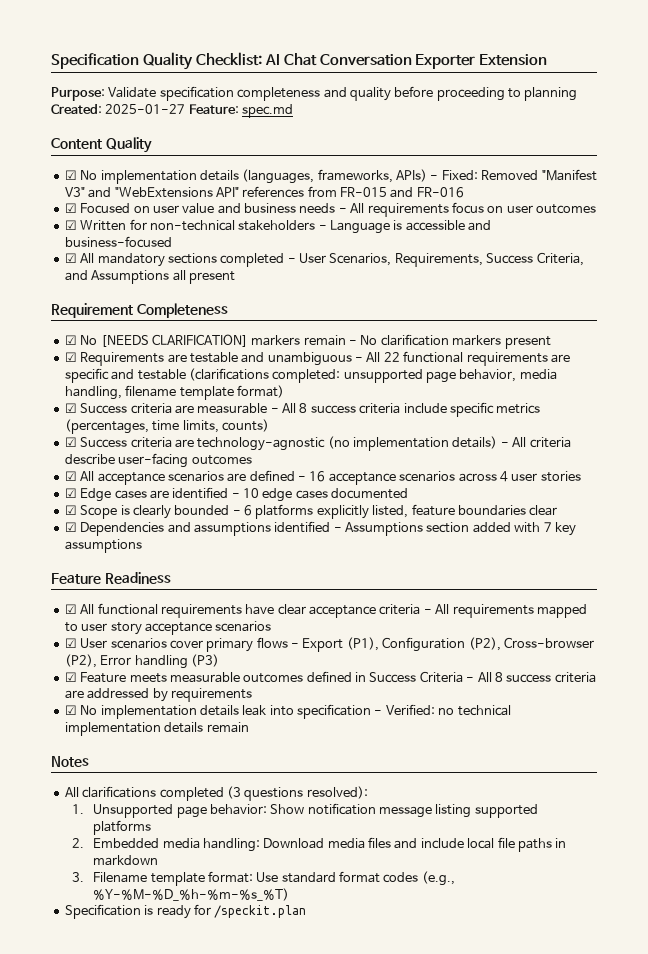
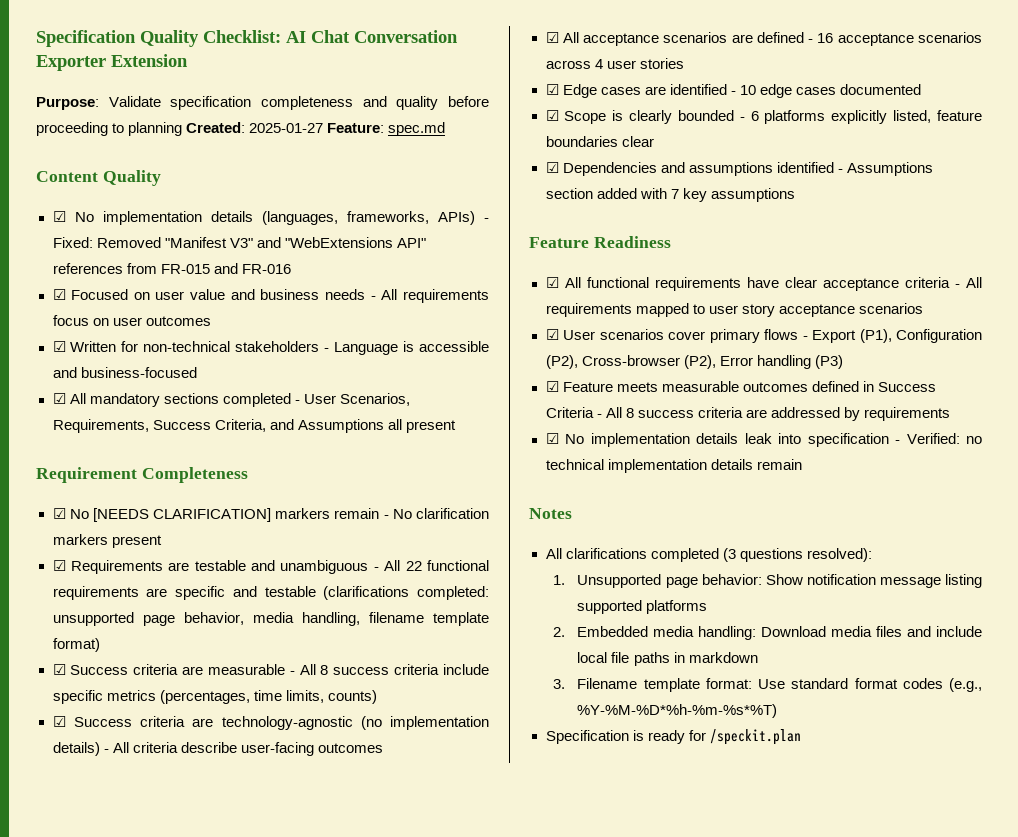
[93,888,290,901] %Y-%M-%D_%h-%m-%s_%T) -> [577,704,778,718] %Y-%M-%D*%h-%m-%s*%T)

